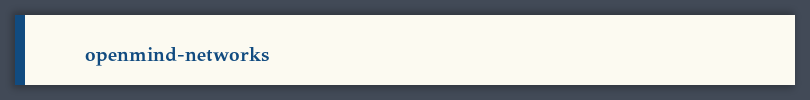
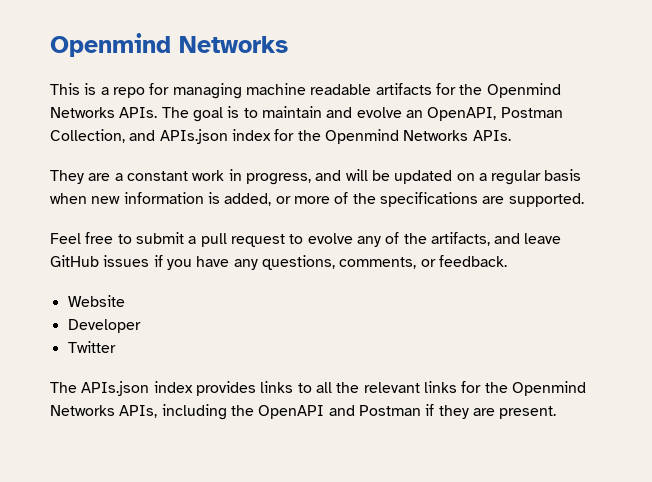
[85,47,269,66] openmind-networks -> [50,33,288,57] [50,83,561,99] [50,106,563,122] [50,129,511,144] [50,169,582,185] [50,192,584,207] [50,232,562,247] [50,255,507,270] [67,295,125,307] [67,319,141,333] [67,341,116,353] [50,381,586,396] [50,404,557,420] Openmind Networks // This is a repo for managing machine readable artifacts for the Openmind Networks APIs. The goal is to maintain and evolve an OpenAPI, Postman Collection, and APIs.json index for the Openmind Networks APIs. // They are a constant work in progress, and will be updated on a regular basis when new information is added, or more of the specifications are supported. // Feel free to submit a pull request to evolve any of the artifacts, and leave GitHub issues if you have any questions, comments, or feedback. // Website // Developer // Twitter // The APIs.json index provides links to all the relevant links for the Openmind Networks APIs, including the OpenAPI and Postman if they are present.

